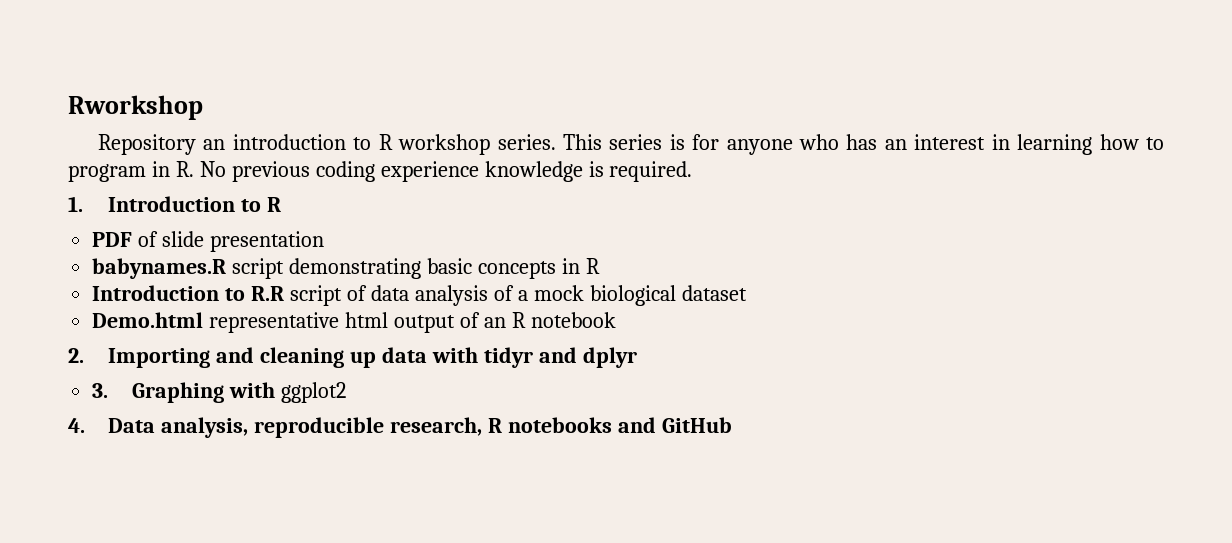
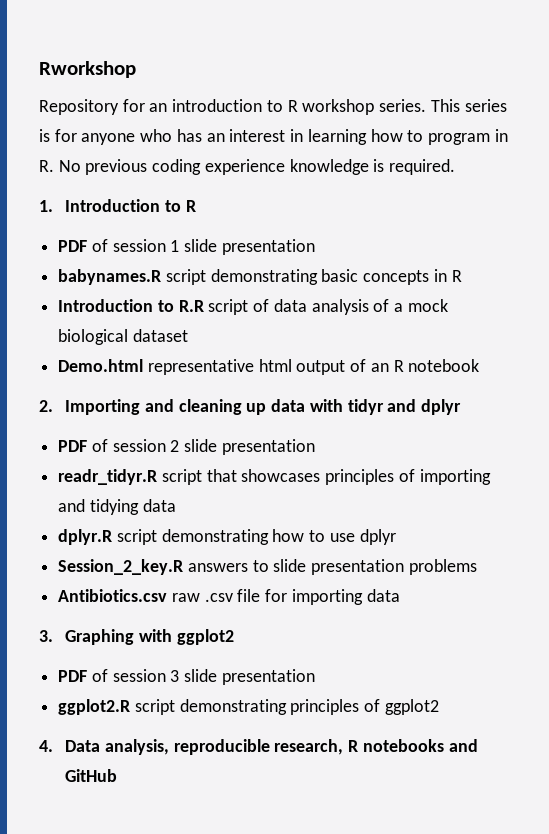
(196, 144) none -> [122,99,145,112] for
(159, 239) none -> [112,239,180,252] session 1
[92,382,276,403] 3. Graphing with -> [58,439,315,455] [58,469,491,485] [58,499,176,515] [58,529,396,545] [58,559,477,575] [58,589,400,605] [39,629,234,645] [58,669,315,685] [58,699,381,715] PDF of session 2 slide presentation // readr_tidyr.R script that showcases principles of importing and tidying data // dplyr.R script demonstrating how to use dplyr // Session_2_key.R answers to slide presentation problems // Antibiotics.csv raw .csv file for importing data // 3. Graphing with ggplot2 // PDF of session 3 slide presentation // ggplot2.R script demonstrating principles of

